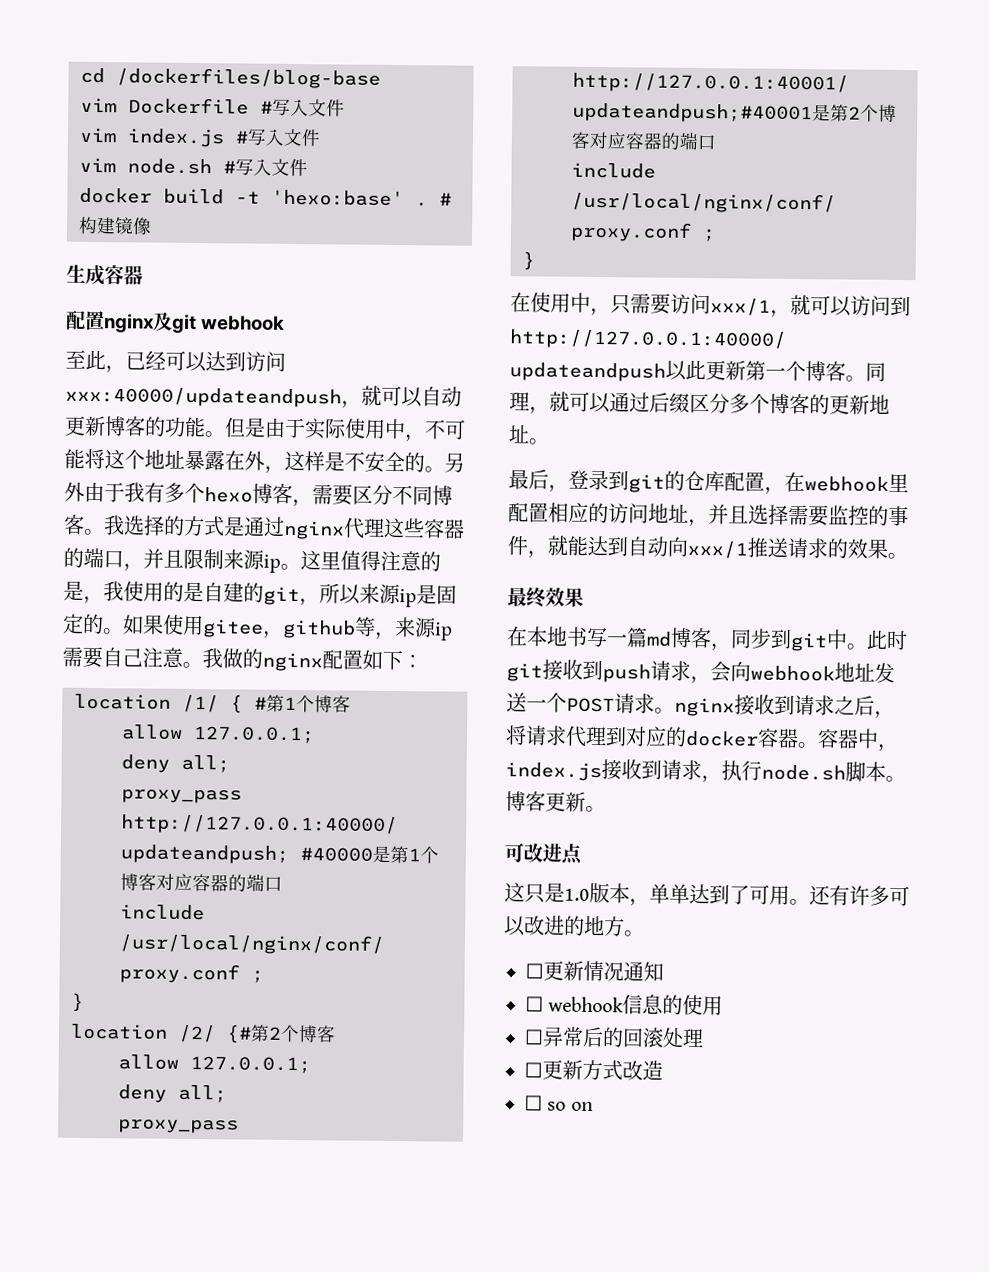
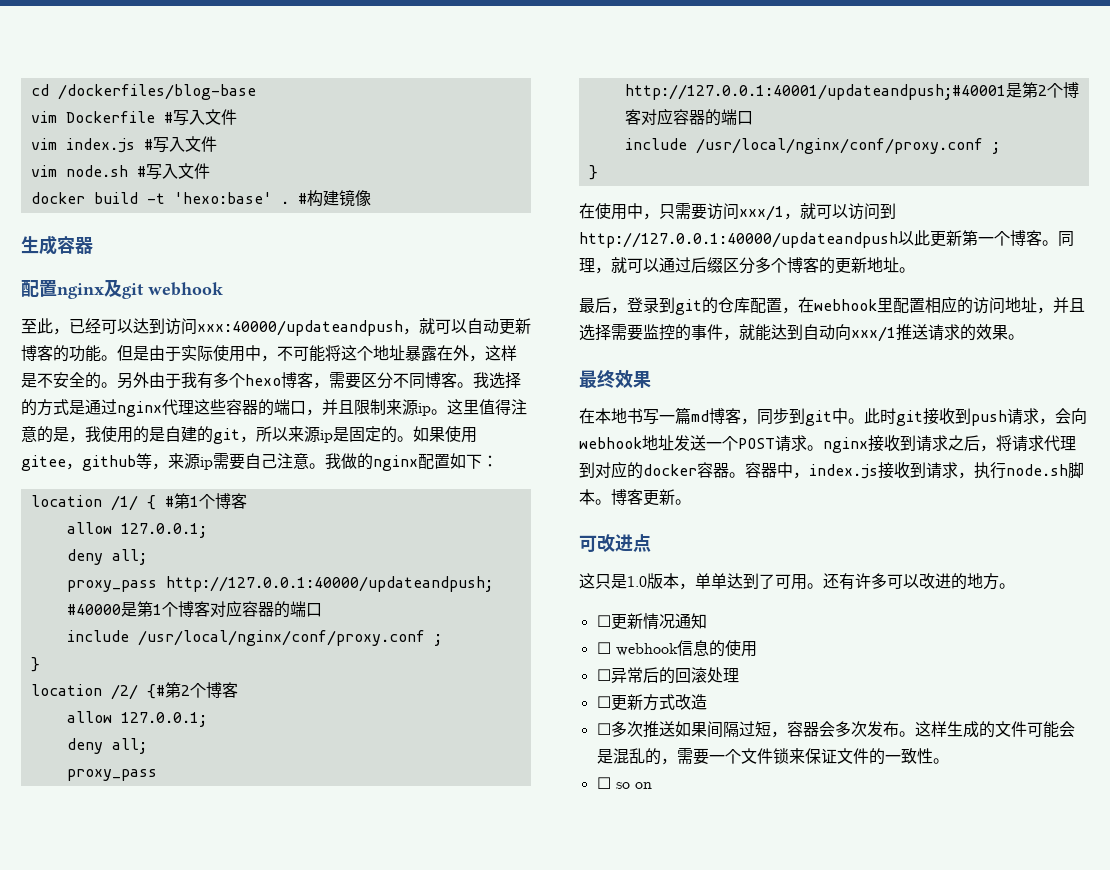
(663, 1070) none -> [596,721,1075,738] [596,748,949,765] // ☐多次推送如果间隔过短，容器会多次发布。这样生成的文件可能会是混乱的，需要一个文件锁来保证文件的一致性。

